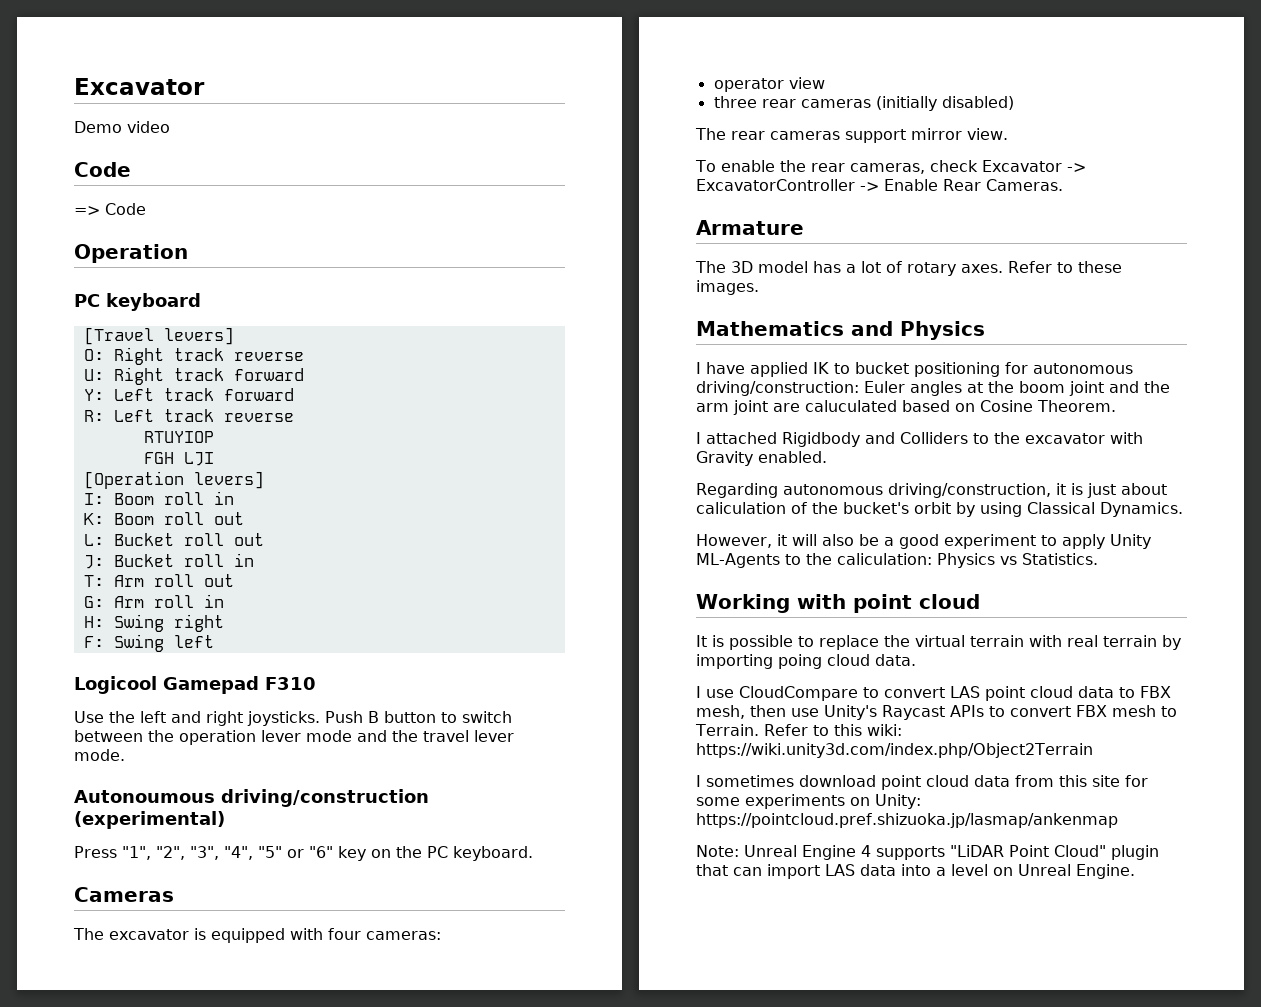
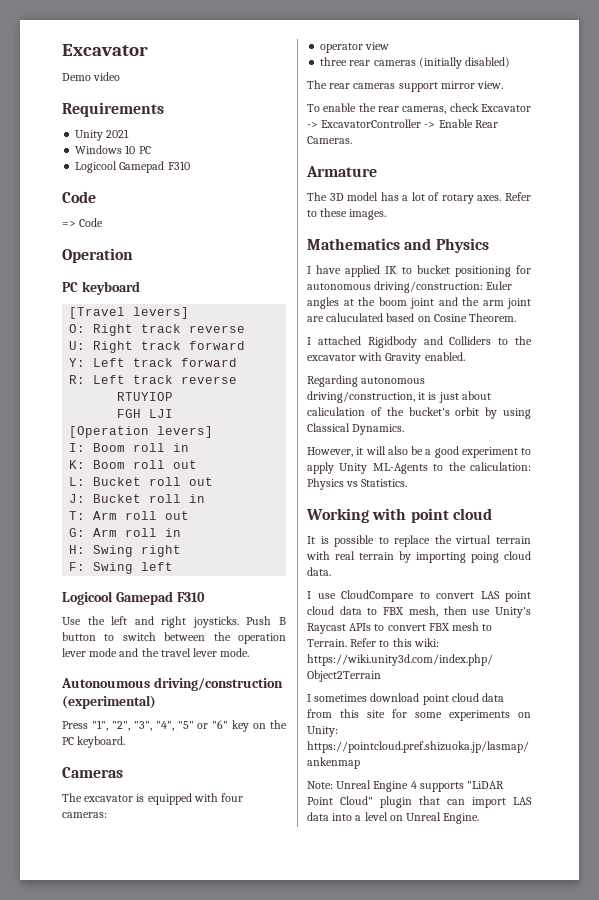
(170, 127) none -> [62,102,164,117] [75,129,130,141] [75,145,151,154] [75,161,190,173] // Requirements // Unity 2021 // Windows 10 PC // Logicool Gamepad F310

